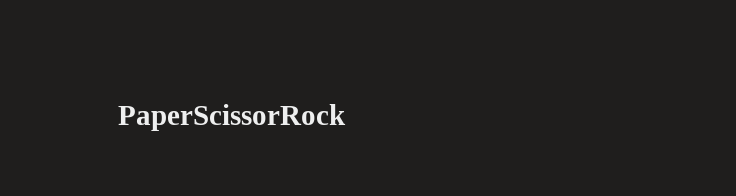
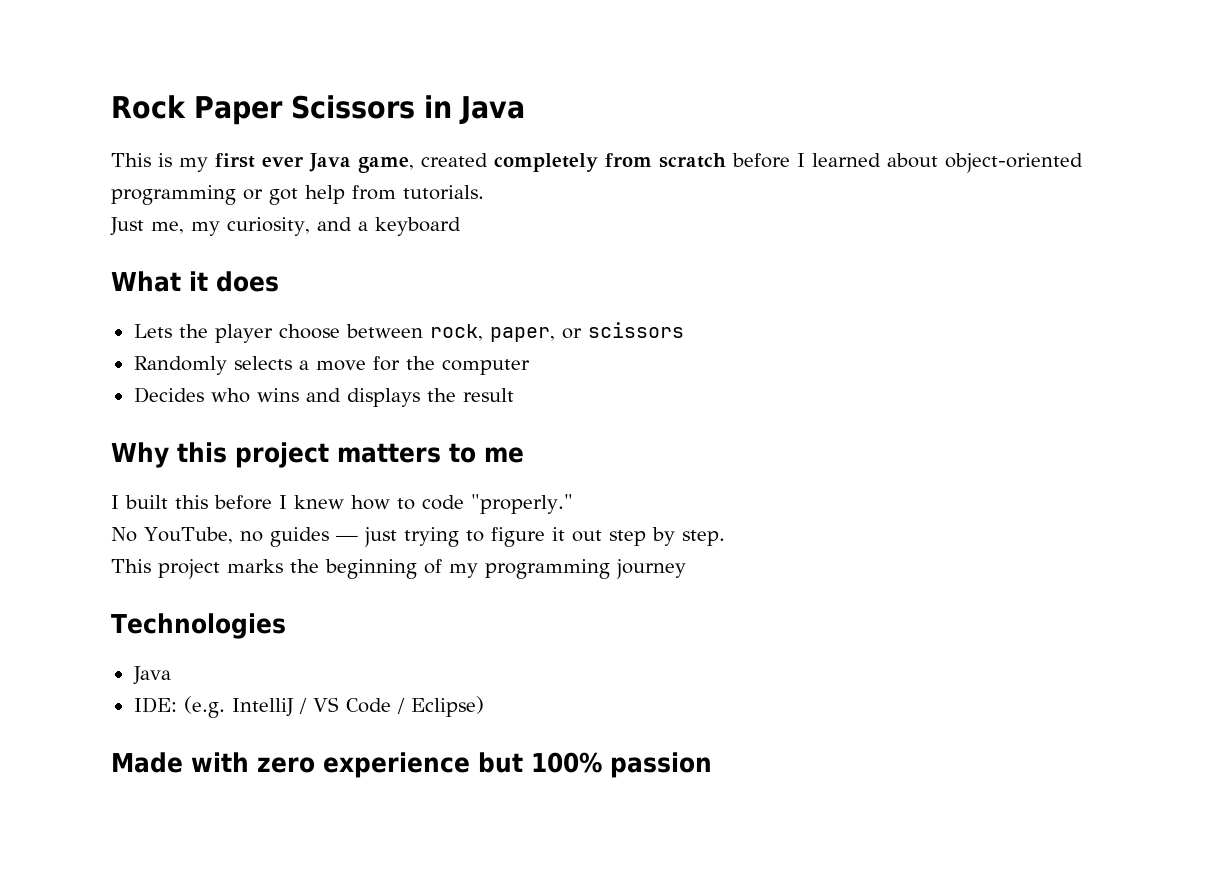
[118,104,346,131] PaperScissorRock -> [111,95,525,125] [111,153,1083,173] [111,185,484,205] [110,217,461,236] [111,271,279,292] [133,322,684,343] [133,356,530,375] [133,387,514,407] [111,442,524,468] [111,494,573,514] [111,527,725,547] [111,559,686,579] [111,613,286,639] [132,666,171,685] [133,696,484,718] [111,752,712,778] Rock Paper Scissors in Java // This is my first ever Java game, created completely from scratch before I learned about object-oriented programming or got help from tutorials. // Just me, my curiosity, and a keyboard // What it does // Lets the player choose between rock, paper, or scissors // Randomly selects a move for the computer // Decides who wins and displays the result // Why this project matters to me // I built this before I knew how to code "properly." // No YouTube, no guides — just trying to figure it out step by step. // This project marks the beginning of my programming journey // Technologies // Java // IDE: (e.g. IntelliJ / VS Code / Eclipse) // Made with zero experience but 100% passion

